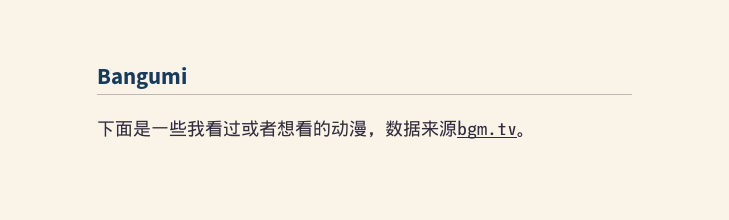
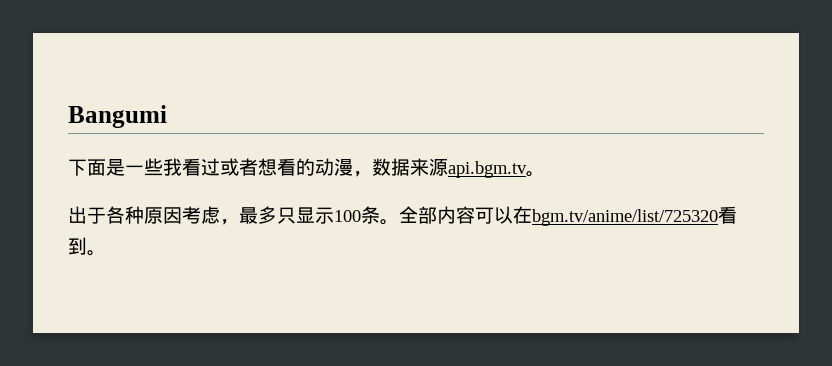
[457,120,535,139] bgm.tv。 -> [448,161,545,178] [68,206,737,226] [68,237,106,256] api.bgm.tv。 // 出于各种原因考虑，最多只显示100条。全部内容可以在bgm.tv/anime/list/725320看到。

